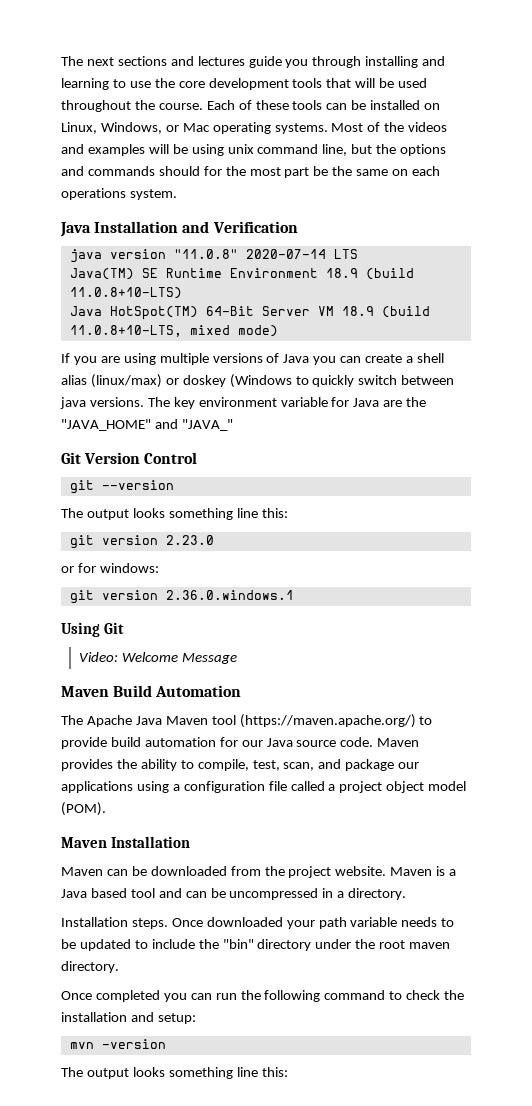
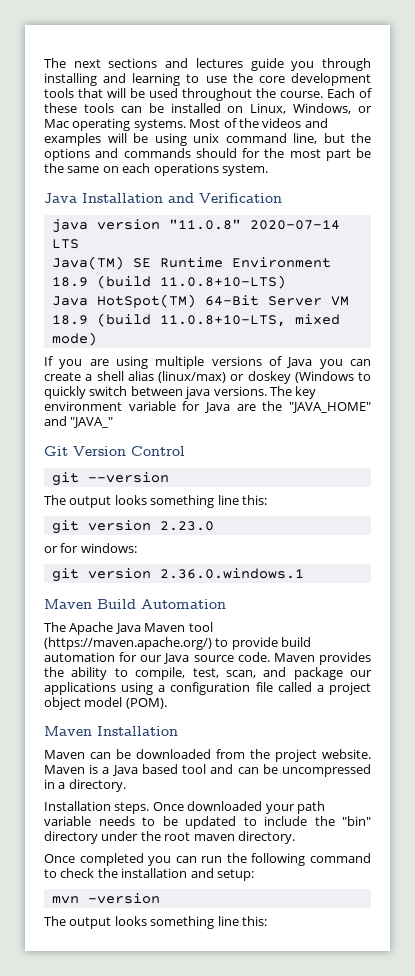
[61,622,124,637] [79,652,238,664] // Using Git // Video: Welcome Message -> (304, 573) none

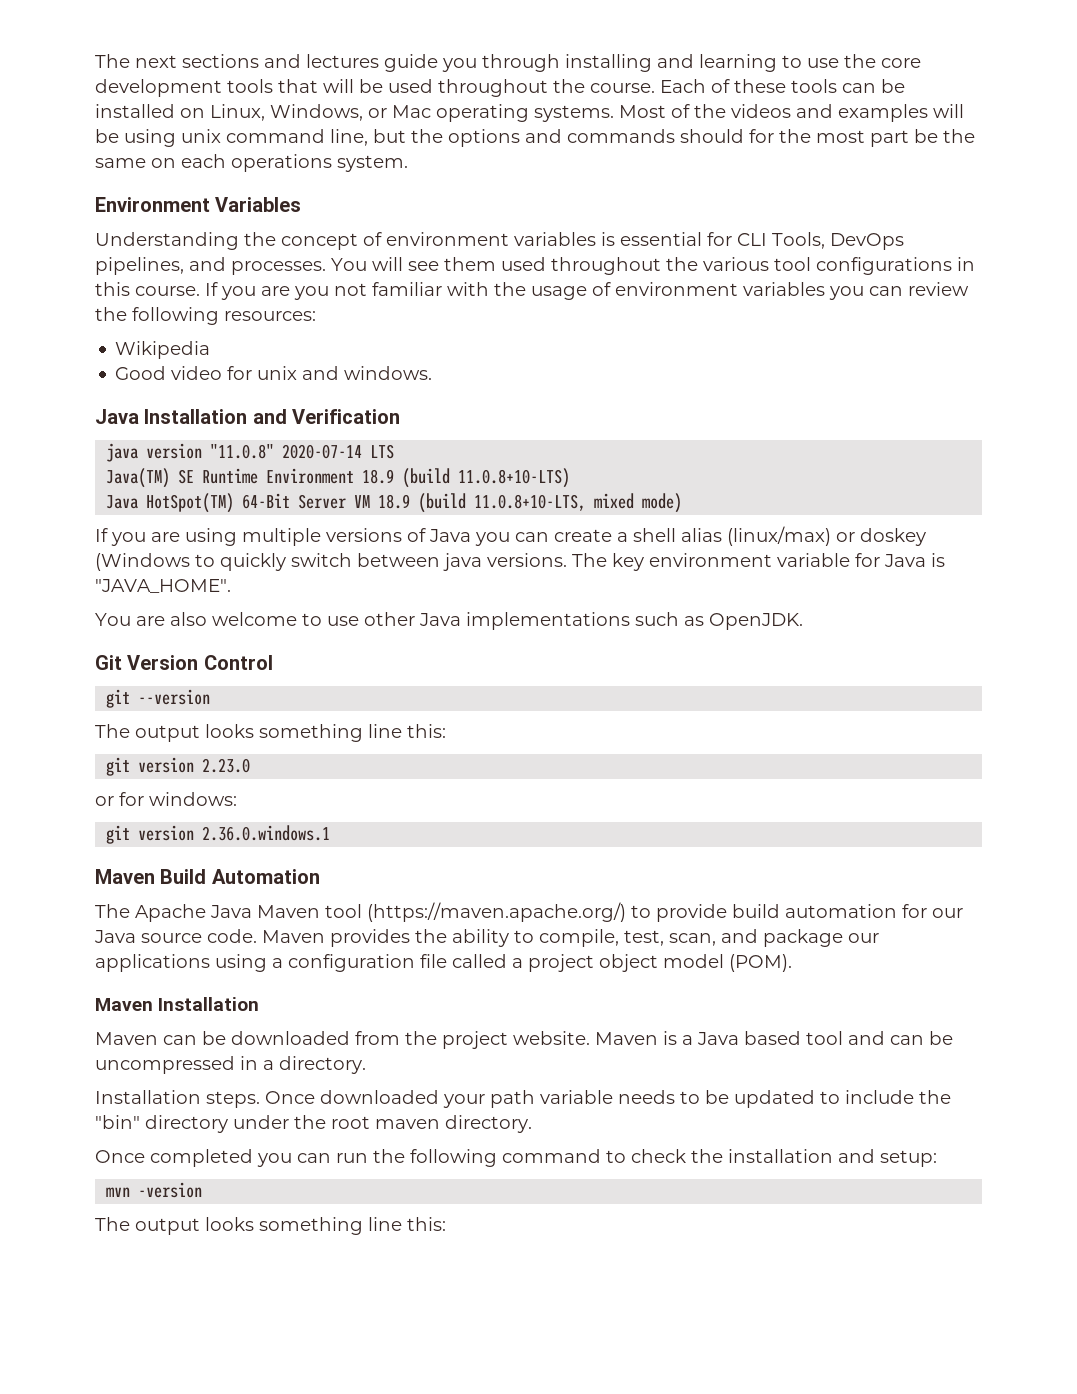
(268, 170) none -> [95,197,302,212] [95,232,904,250] [95,257,975,275] [95,282,969,300] [95,307,316,325] [115,341,211,359] [115,366,433,380] // Environment Variables // Understanding the concept of environment variables is essential for CLI Tools, DevOps pipelines, and processes. You will see them used throughout the various tool configurations in this course. If you are you not familiar with the usage of environment variables you can review the following resources: // Wikipedia // Good video for unix and windows.
[236,401,371,413] [44,416,114,428] are the "JAVA_HOME" and "JAVA_" -> [931,553,945,567] [95,579,231,593] [95,612,803,630] is "JAVA_HOME". // You are also welcome to use other Java implementations such as OpenJDK.

